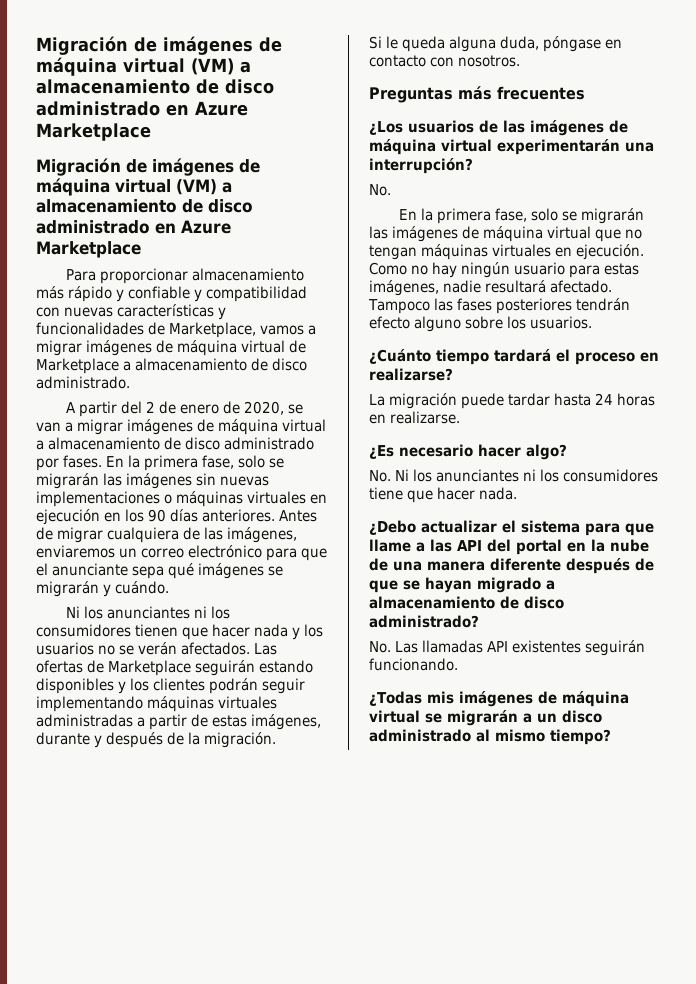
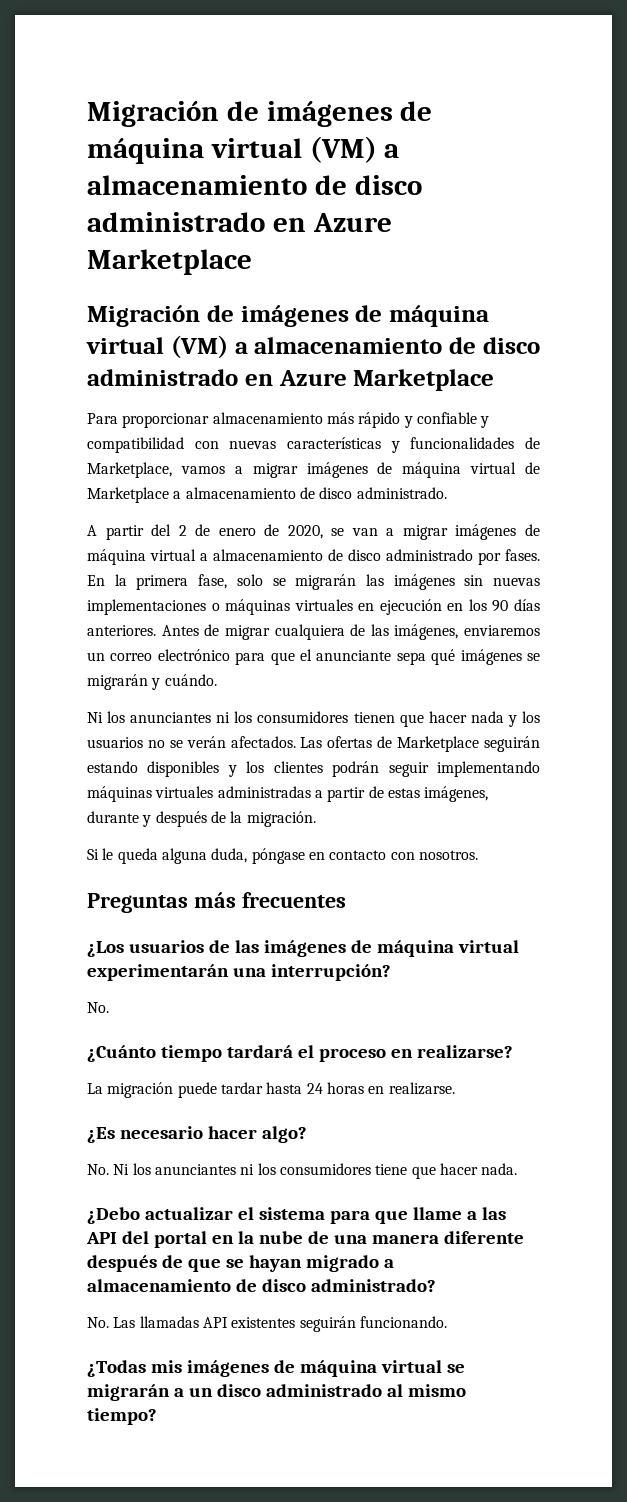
[398,208,644,224] [369,226,642,242] [369,244,644,260] [369,262,639,278] [369,280,612,296] [368,298,630,314] [369,316,592,332] // En la primera fase, solo se migrarán las imágenes de máquina virtual que no tengan máquinas virtuales en ejecución. Como no hay ningún usuario para estas imágenes, nadie resultará afectado. Tampoco las fases posteriores tendrán efecto alguno sobre los usuarios. -> (109, 1007) none

